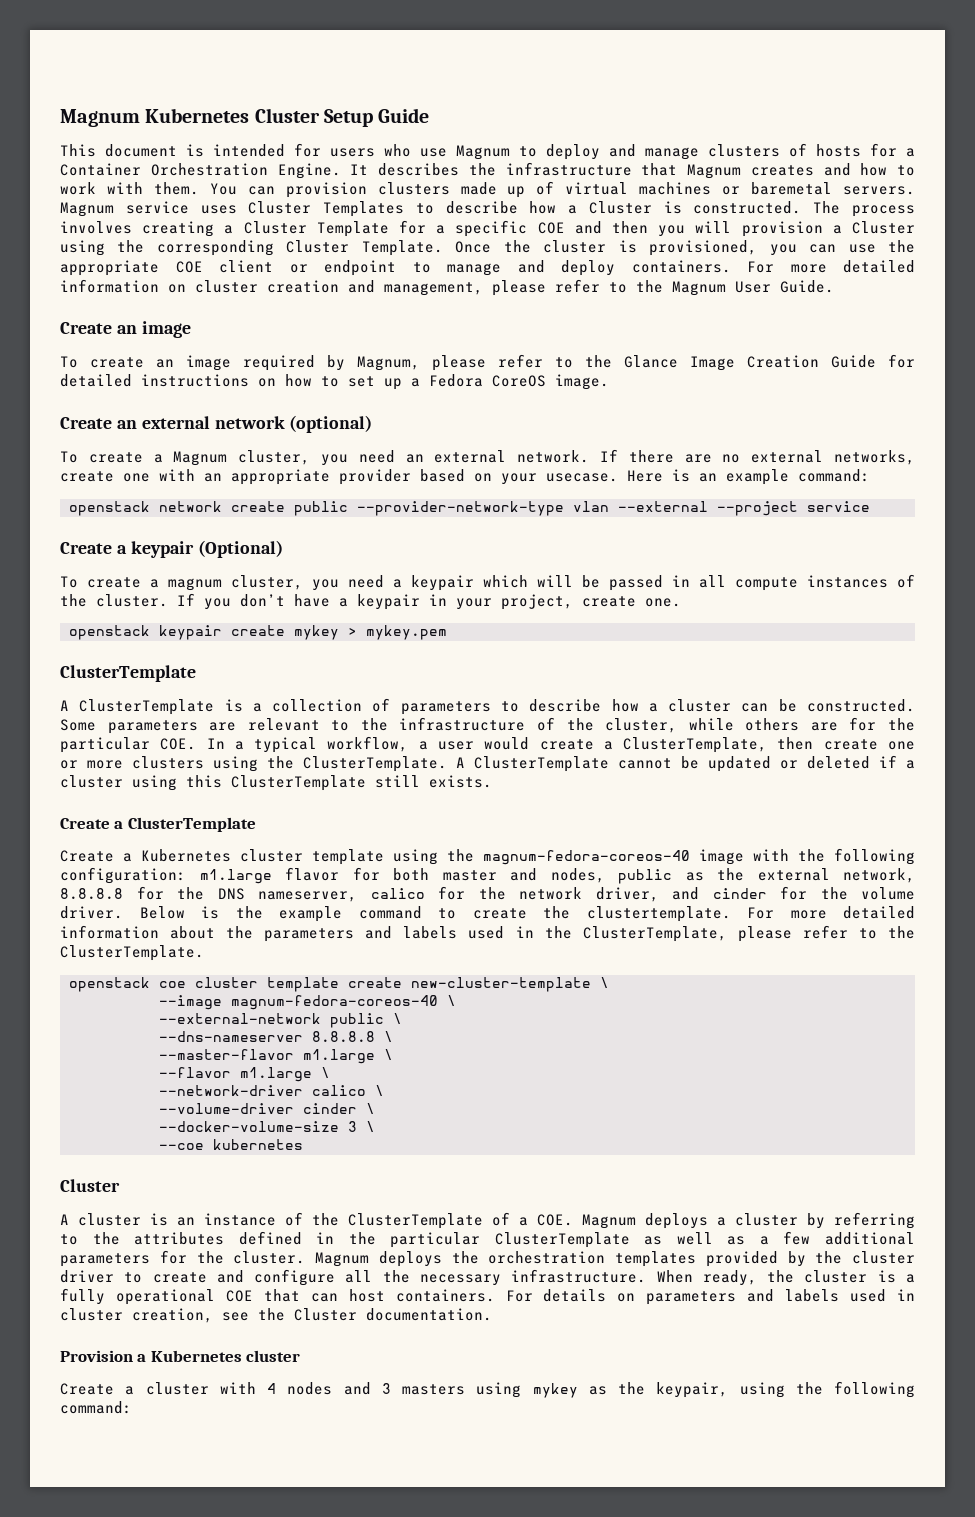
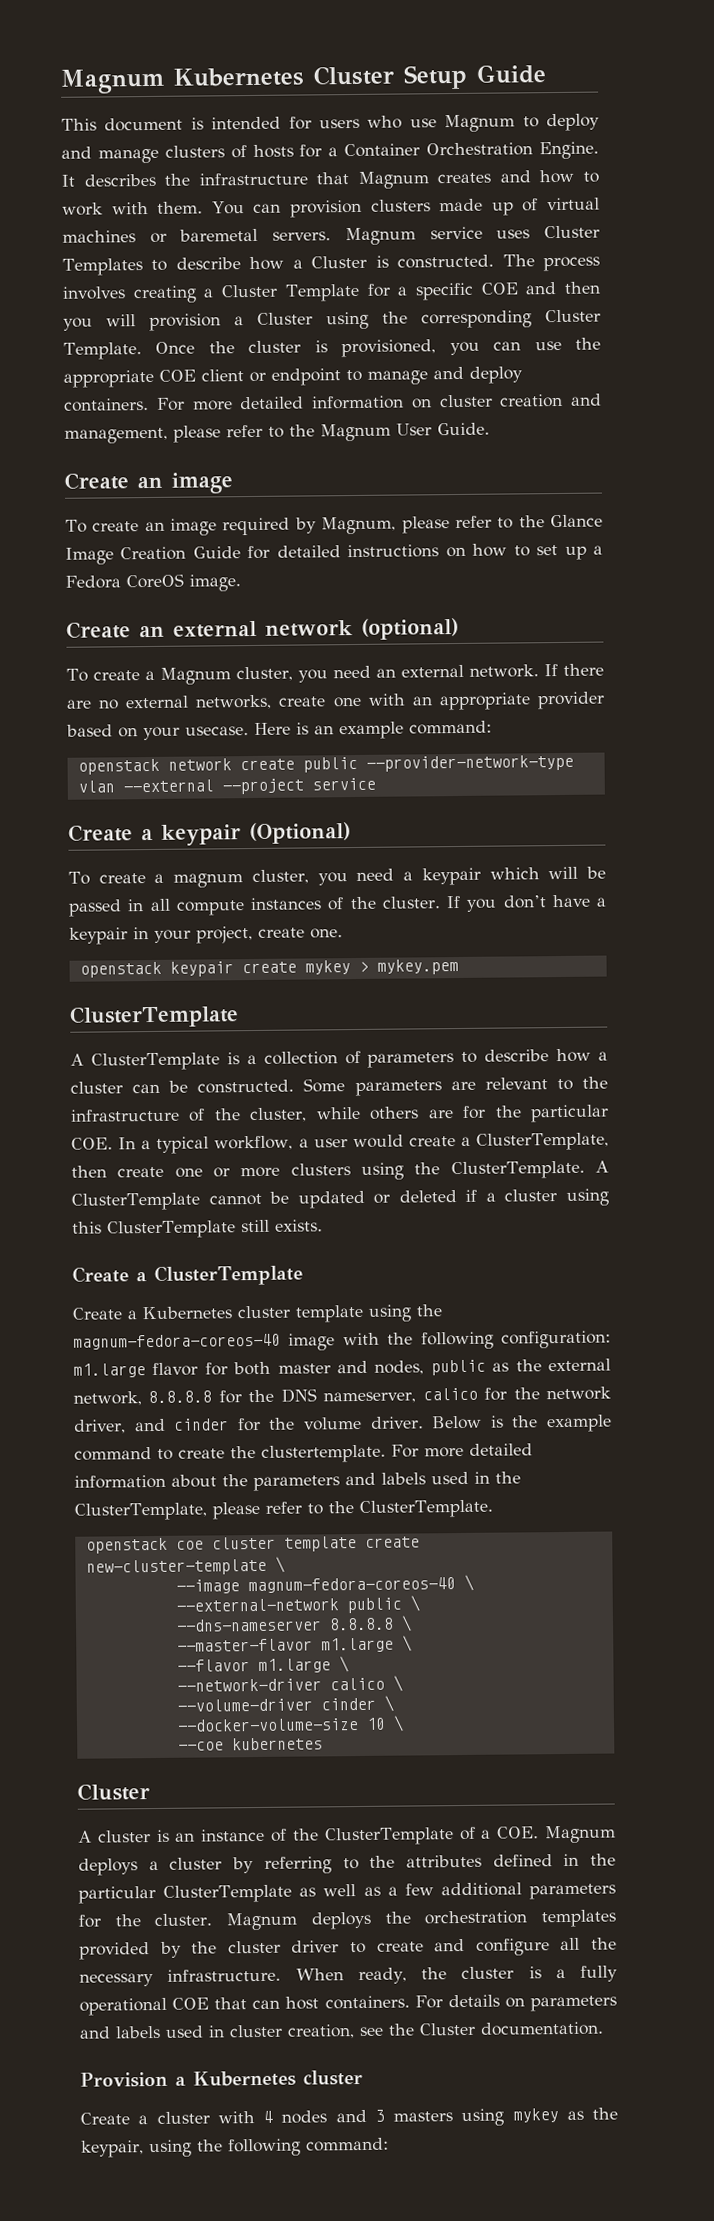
[348,1121,357,1132] 3 -> [365,1717,386,1730] 10

